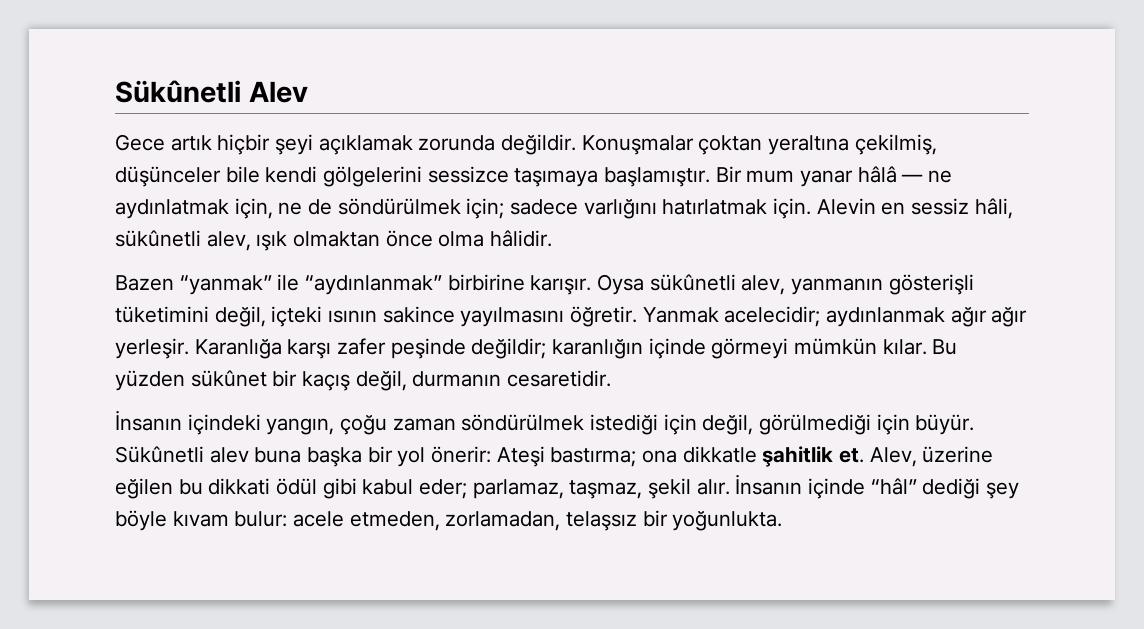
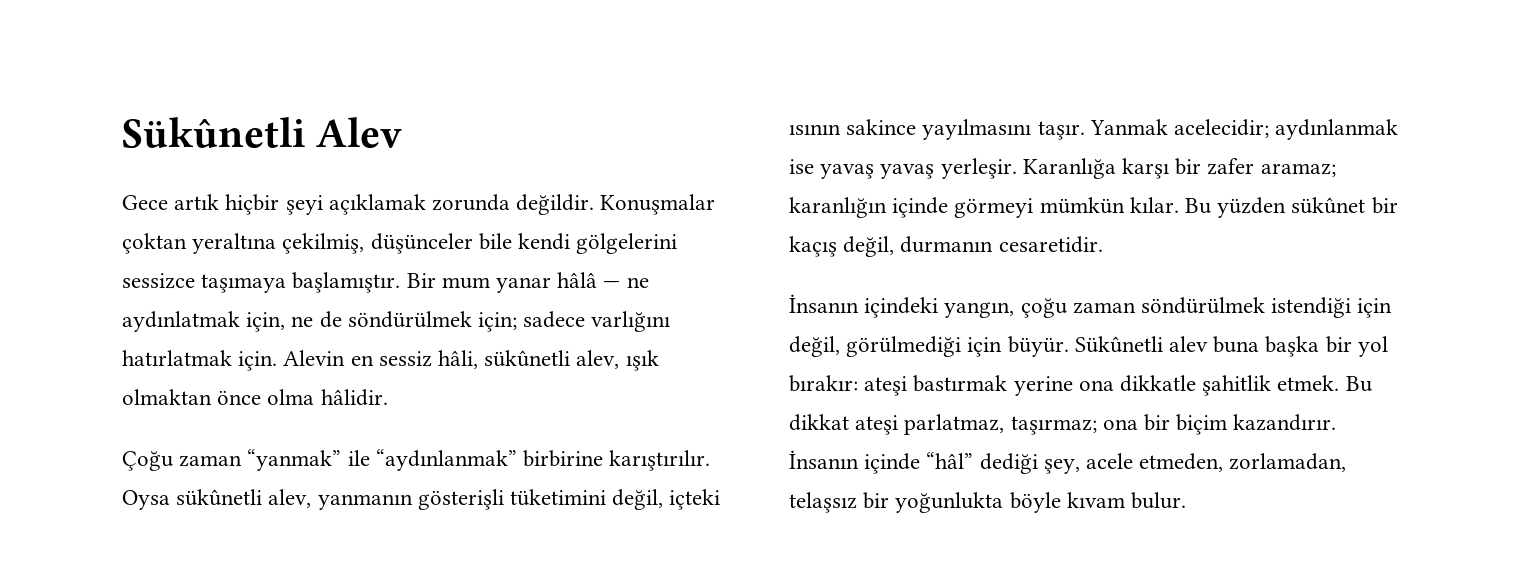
[115,275,174,291] Bazen -> [122,451,243,471] Çoğu zaman
[530,275,592,295] karışır. -> [609,450,711,471] karıştırılır.
[570,306,638,327] öğretir. -> [1037,121,1085,140] taşır.
[950,307,1028,327] [115,338,547,359] ağır ağır yerleşir. Karanlığa karşı zafer peşinde değildir; -> [789,158,1336,179] ise yavaş yavaş yerleşir. Karanlığa karşı bir zafer aramaz;
[590,414,659,435] istediği -> [1271,297,1352,318] istendiği
[431,446,994,467] [115,474,1020,499] [115,510,288,531] önerir: Ateşi bastırma; ona dikkatle şahitlik et. Alev, üzerine eğilen bu dikkati ödül gibi kabul eder; parlamaz, taşmaz, şekil alır. İnsanın içinde “hâl” dediği şey böyle kıvam bulur: -> [789,375,1372,396] [789,414,1337,435] [789,450,1080,474] bırakır: ateşi bastırmak yerine ona dikkatle şahitlik etmek. Bu dikkat ateşi parlatmaz, taşırmaz; ona bir biçim kazandırır. İnsanın içinde “hâl” dediği şey,
[672,511,783,531] yoğunlukta. -> [895,492,1187,513] yoğunlukta böyle kıvam bulur.

